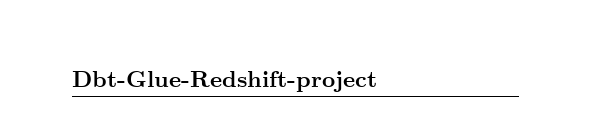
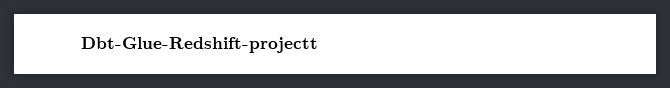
[72,71,377,92] Dbt-Glue-Redshift-project -> [81,37,318,53] Dbt-Glue-Redshift-projectt

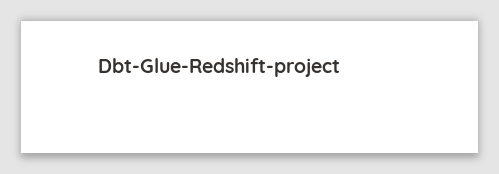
[81,37,318,53] Dbt-Glue-Redshift-projectt -> [98,58,340,77] Dbt-Glue-Redshift-project

